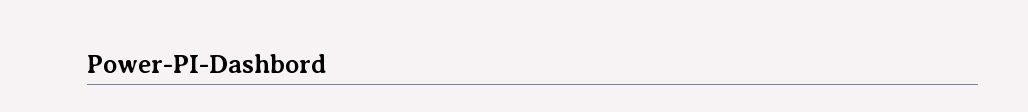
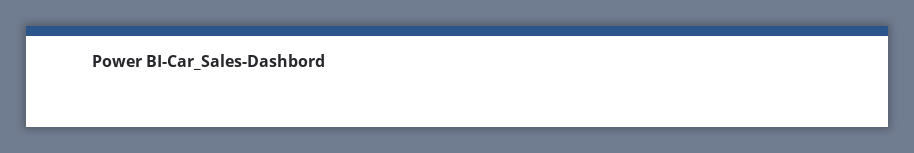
[87,54,326,73] Power-PI-Dashbord -> [92,54,326,70] Power BI-Car_Sales-Dashbord

